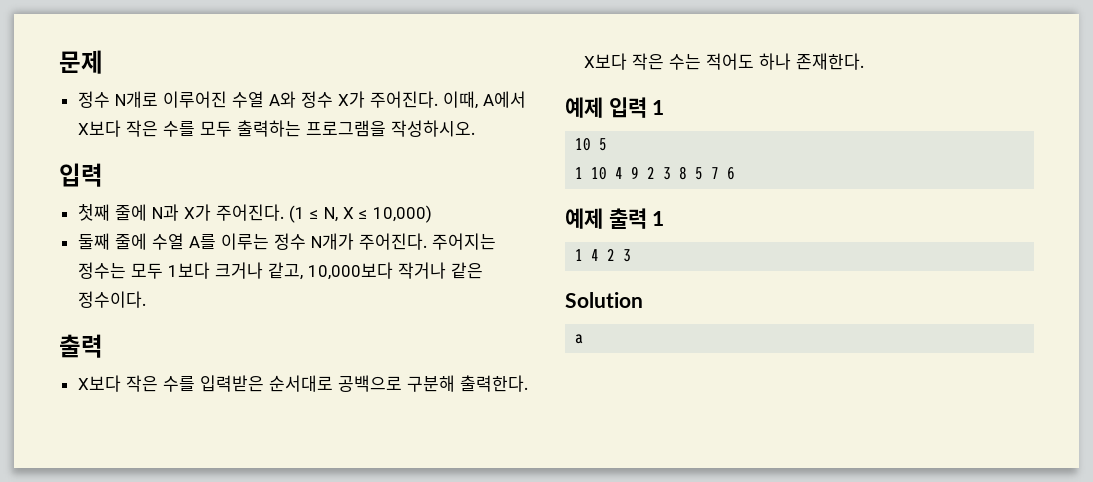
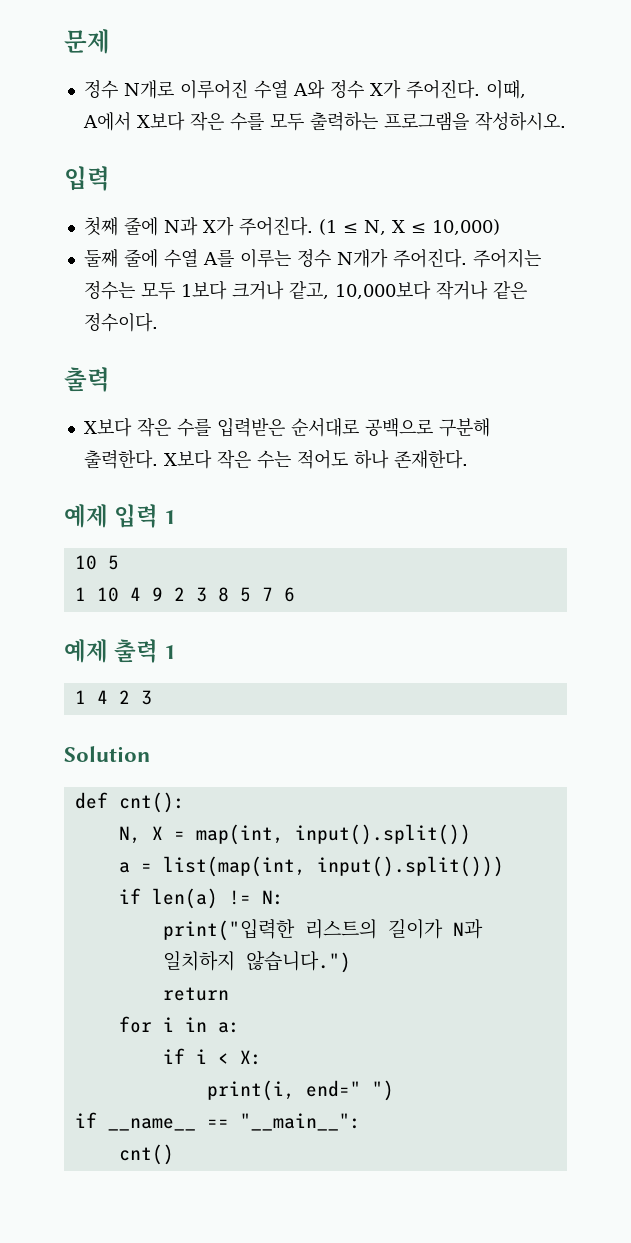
[575,334,584,344] a -> [74,792,185,813] [118,824,471,845] [118,856,504,877] [118,888,284,909] [162,919,483,941] [162,951,351,973] [162,987,229,1001] [118,1016,240,1033] [162,1048,262,1065] [206,1080,394,1101] [74,1112,361,1131] [118,1144,174,1165] def cnt(): // N, X = map(int, input().split()) // a = list(map(int, input().split())) // if len(a) != N: // print("입력한 리스트의 길이가 N과 일치하지 않습니다.") // return // for i in a: // if i < X: // print(i, end=" ") // if __name__ == "__main__": // cnt()

